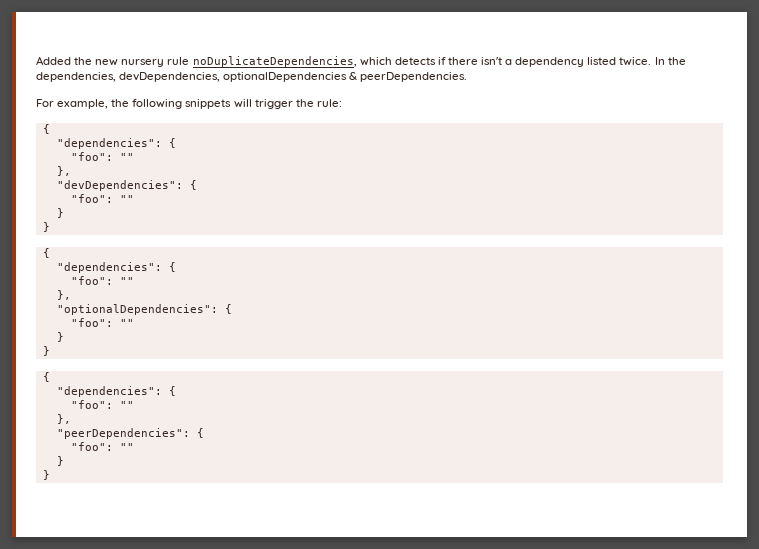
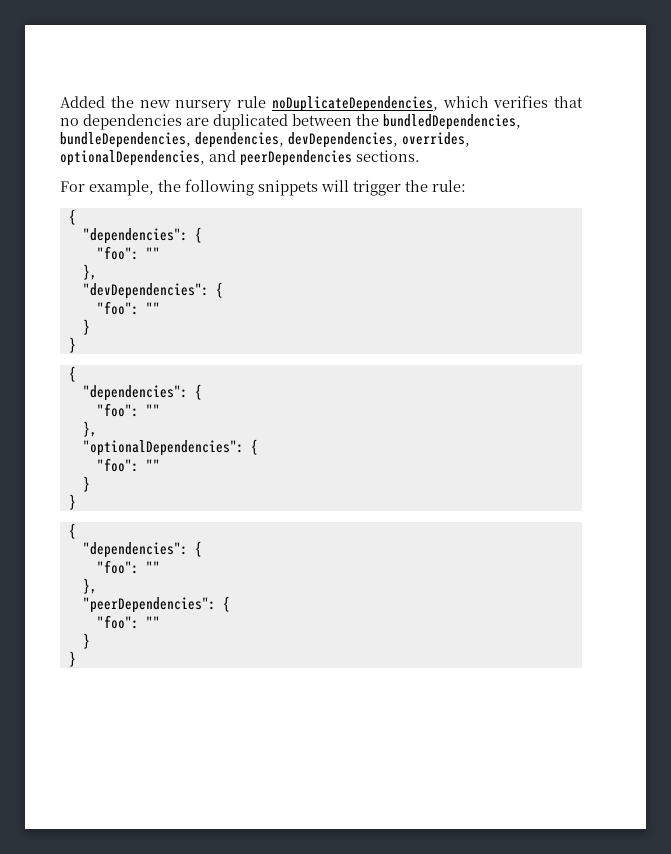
[394,57,686,67] [36,72,468,82] detects if there isn't a dependency listed twice. In the dependencies, devDependencies, optionalDependencies & peerDependencies. -> [493,95,583,108] [60,114,521,130] [60,132,470,148] [60,150,420,166] verifies that no dependencies are duplicated between the bundledDependencies, bundleDependencies, dependencies, devDependencies, overrides, optionalDependencies, and peerDependencies sections.

